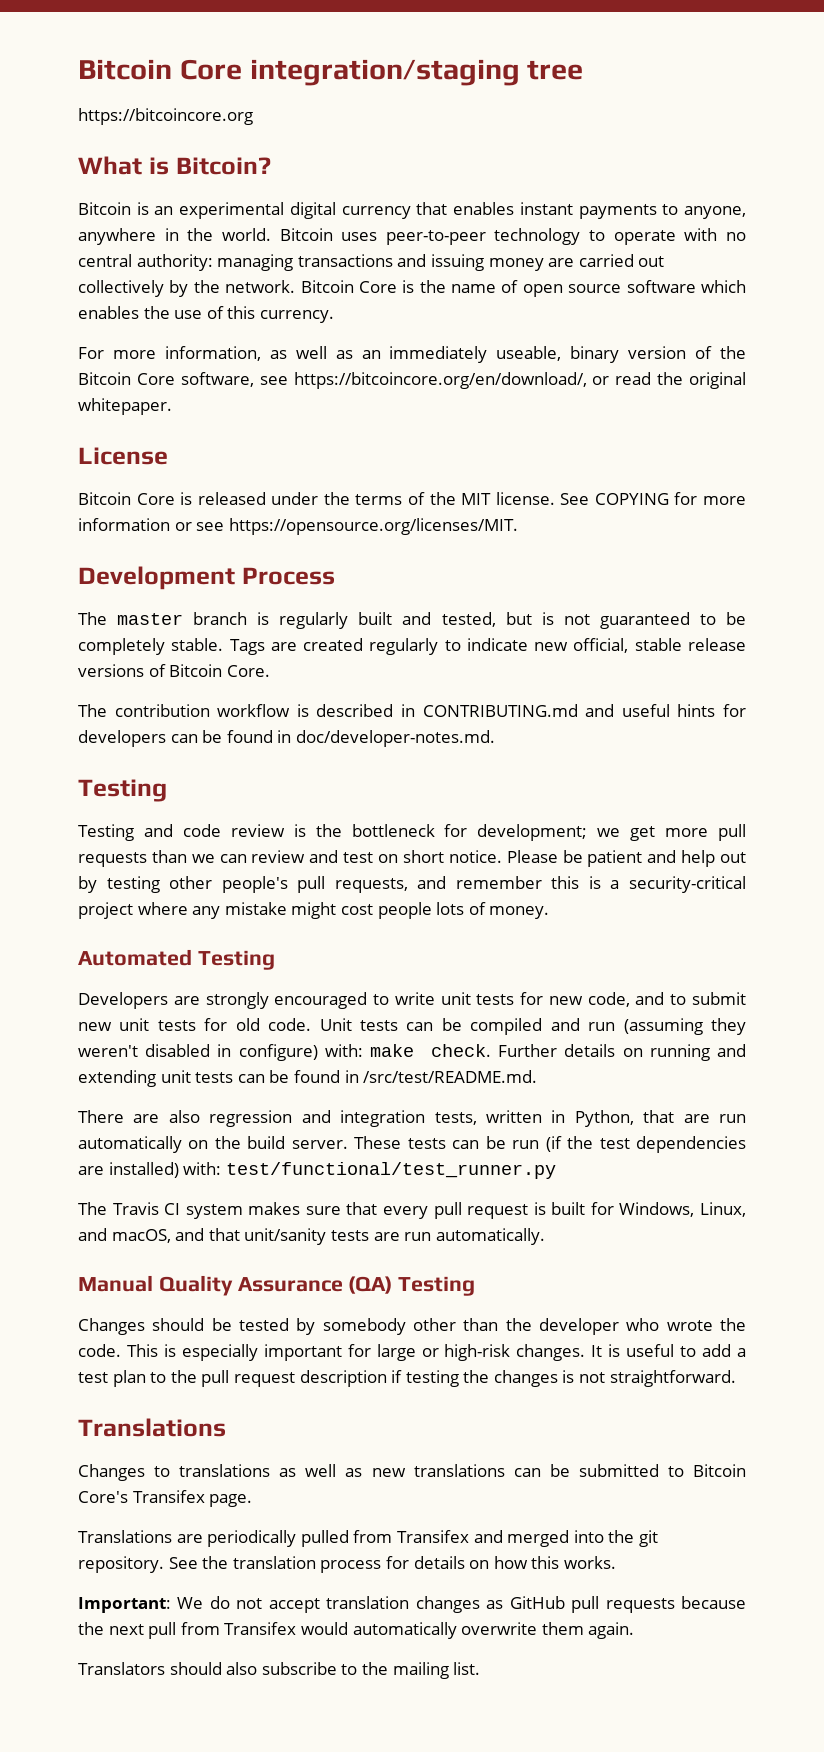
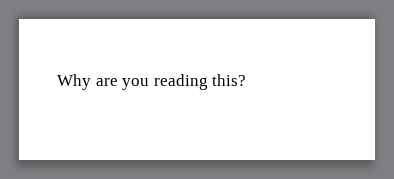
[78,59,584,86] [78,108,253,125] [78,156,271,175] [78,202,747,219] [78,228,746,245] [78,254,665,271] [78,280,746,297] [78,306,334,323] [78,346,746,363] [78,372,746,389] [78,398,172,415] [78,447,168,465] [78,492,746,505] [78,518,518,535] [78,566,335,590] [78,612,747,629] [78,638,747,655] [78,664,270,677] [78,704,747,717] [78,730,495,747] [78,779,167,802] [78,824,746,841] [78,850,747,867] [78,876,746,893] [78,902,550,919] [78,949,275,970] [78,992,746,1009] [78,1018,747,1035] [78,1044,746,1061] [78,1070,538,1087] [78,1110,746,1127] [78,1136,746,1153] [78,1162,556,1179] [78,1202,746,1219] [78,1228,545,1245] [78,1275,476,1296] [78,1318,747,1335] [78,1344,746,1361] [78,1370,736,1387] [78,1418,226,1437] [78,1464,746,1481] [78,1490,253,1507] [78,1530,658,1547] [78,1556,616,1573] [78,1596,746,1613] [78,1622,635,1639] [78,1662,481,1679] Bitcoin Core integration/staging tree // https://bitcoincore.org // What is Bitcoin? // Bitcoin is an experimental digital currency that enables instant payments to anyone, anywhere in the world. Bitcoin uses peer-to-peer technology to operate with no central authority: managing transactions and issuing money are carried out collectively by the network. Bitcoin Core is the name of open source software which enables the use of this currency. // For more information, as well as an immediately useable, binary version of the Bitcoin Core software, see https://bitcoincore.org/en/download/, or read the original whitepaper. // License // Bitcoin Core is released under the terms of the MIT license. See COPYING for more information or see https://opensource.org/licenses/MIT. // Development Process // The master branch is regularly built and tested, but is not guaranteed to be completely stable. Tags are created regularly to indicate new official, stable release versions of Bitcoin Core. // The contribution workflow is described in CONTRIBUTING.md and useful hints for developers can be found in doc/developer-notes.md. // Testing // Testing and code review is the bottleneck for development; we get more pull requests than we can review and test on short notice. Please be patient and help out by testing other people's pull requests, and remember this is a security-critical project where any mistake might cost people lots of money. // Automated Testing // Developers are strongly encouraged to write unit tests for new code, and to submit new unit tests for old code. Unit tests can be compiled and run (assuming they weren't disabled in configure) with: make check. Further details on running and extending unit tests can be found in /src/test/README.md. // There are also regression and integration tests, written in Python, that are run automatically on the build server. These tests can be run (if the test dependencies are installed) with: test/functional/test_runner.py // The Travis CI system makes sure that every pull request is built for Windows, Linux, and macOS, and that unit/sanity tests are run automatically. // Manual Quality Assurance (QA) Testing // Changes should be tested by somebody other than the developer who wrote the code. This is especially important for large or high-risk changes. It is useful to add a test plan to the pull request description if testing the changes is not straightforward. // Translations // Changes to translations as well as new translations can be submitted to Bitcoin Core's Transifex page. // Translations are periodically pulled from Transifex and merged into the git repository. See the translation process for details on how this works. // Important: We do not accept translation changes as GitHub pull requests because the next pull from Transifex would automatically overwrite them again. // Translators should also subscribe to the mailing list. -> [57,74,247,90] Why are you reading this?

